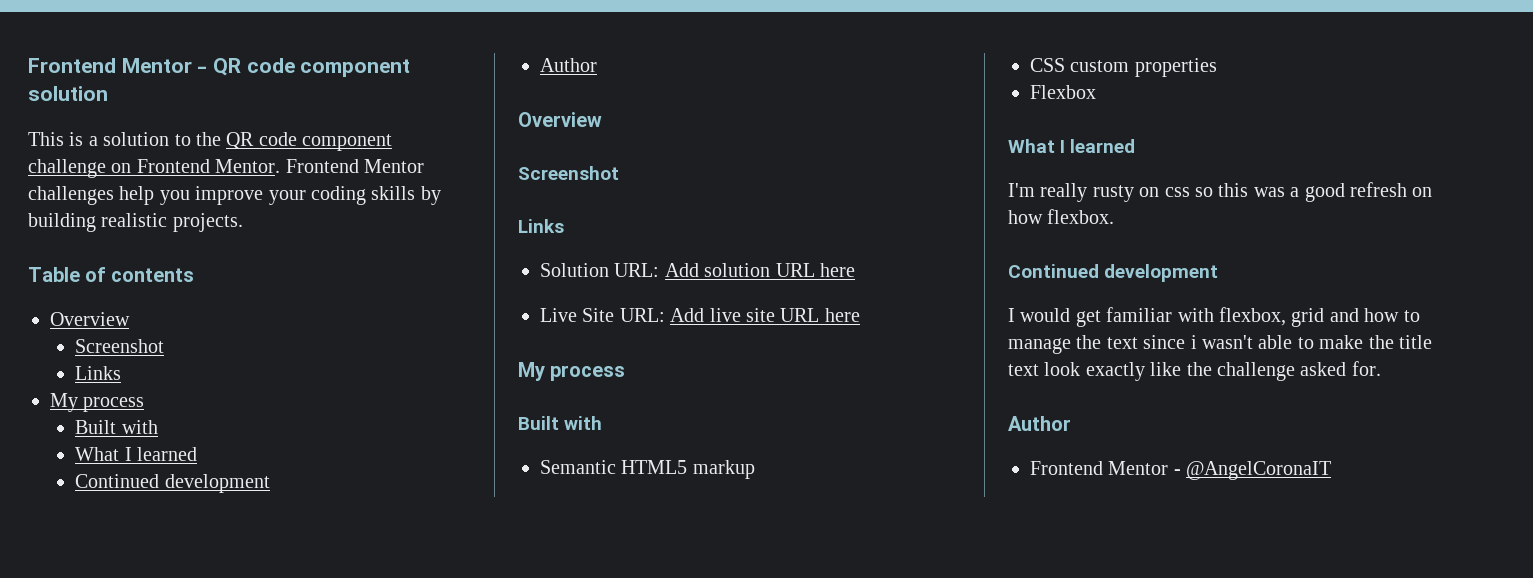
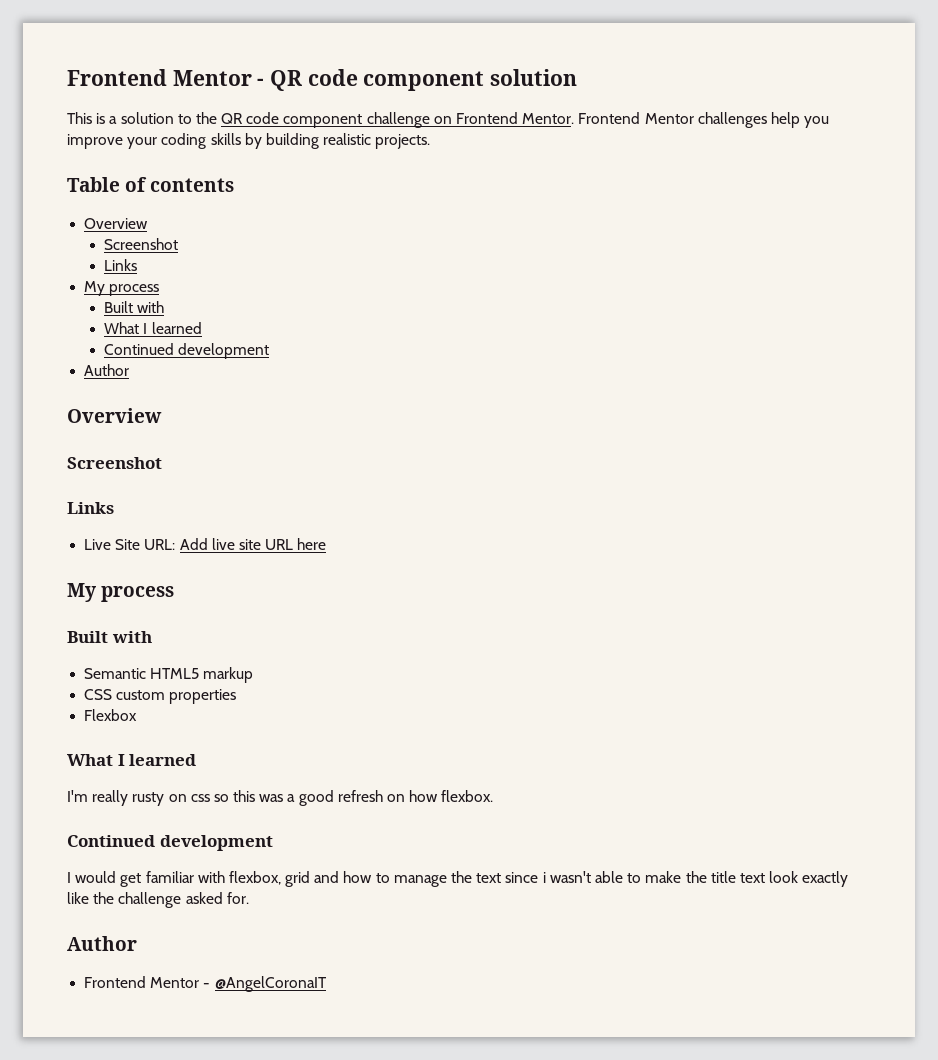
[540,263,855,277] // Solution URL: Add solution URL here -> (114, 508) none

